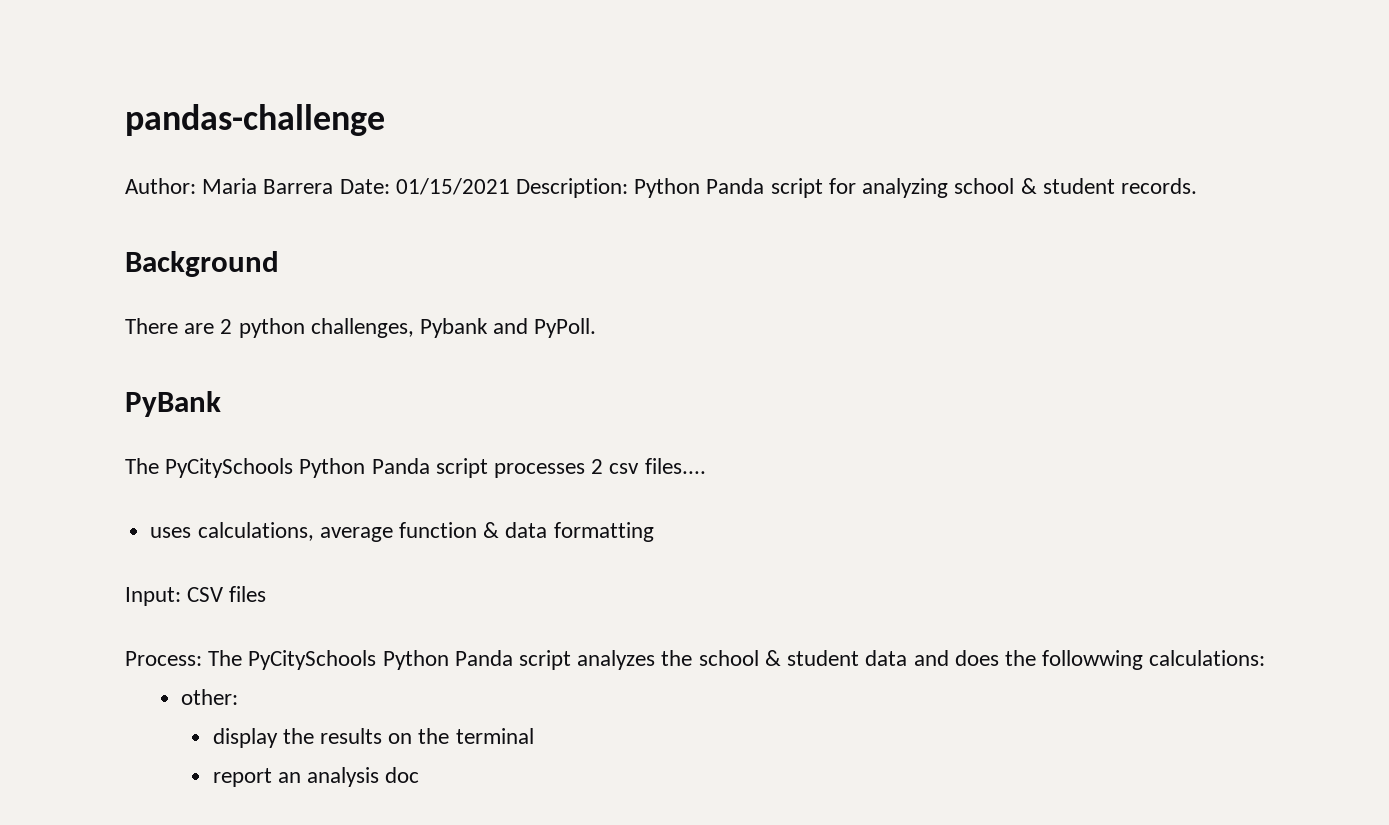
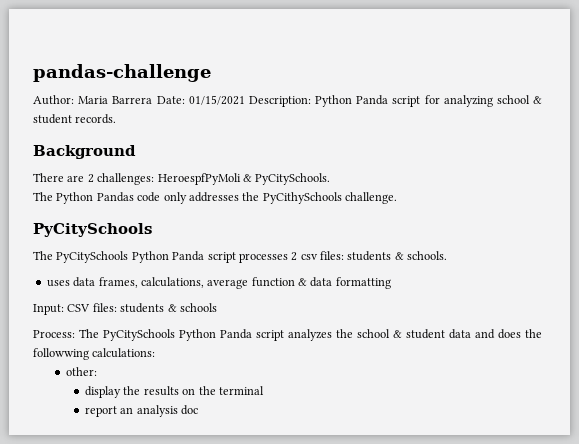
[238,318,597,338] [125,391,221,417] python challenges, Pybank and PyPoll. // PyBank -> [97,173,331,185] [33,192,397,204] [33,223,152,237] challenges: HeroespfPyMoli & PyCitySchools. // The Python Pandas code only addresses the PyCithySchools challenge. // PyCitySchools
[644,458,706,474] files.... -> [320,251,448,261] files: students & schools.
(192, 532) none -> [73,277,138,288] data frames,
[229,586,267,602] files -> [92,303,217,313] files: students & schools

